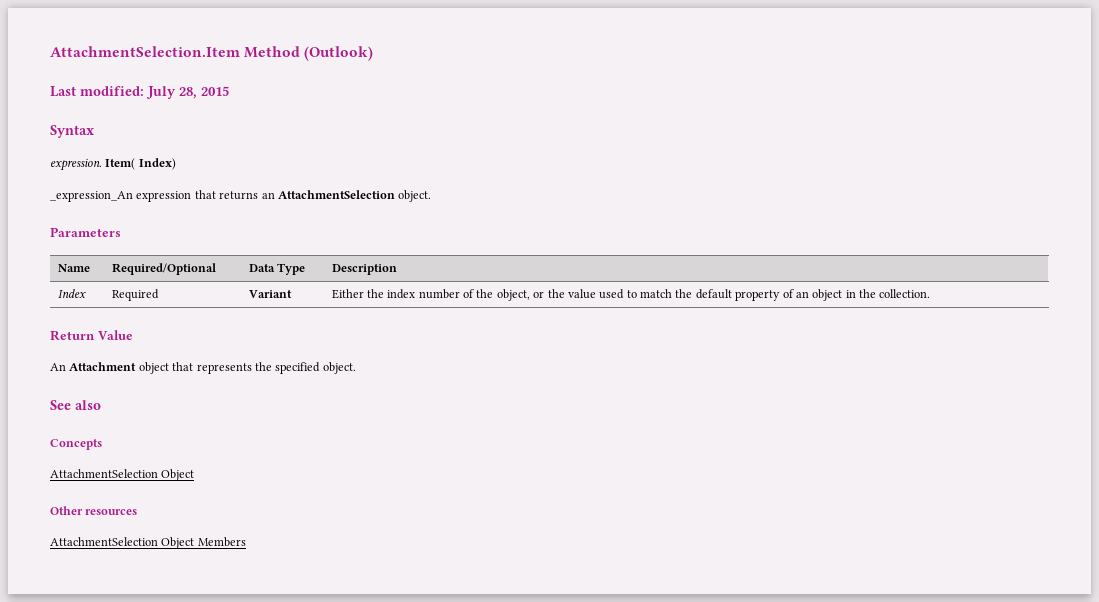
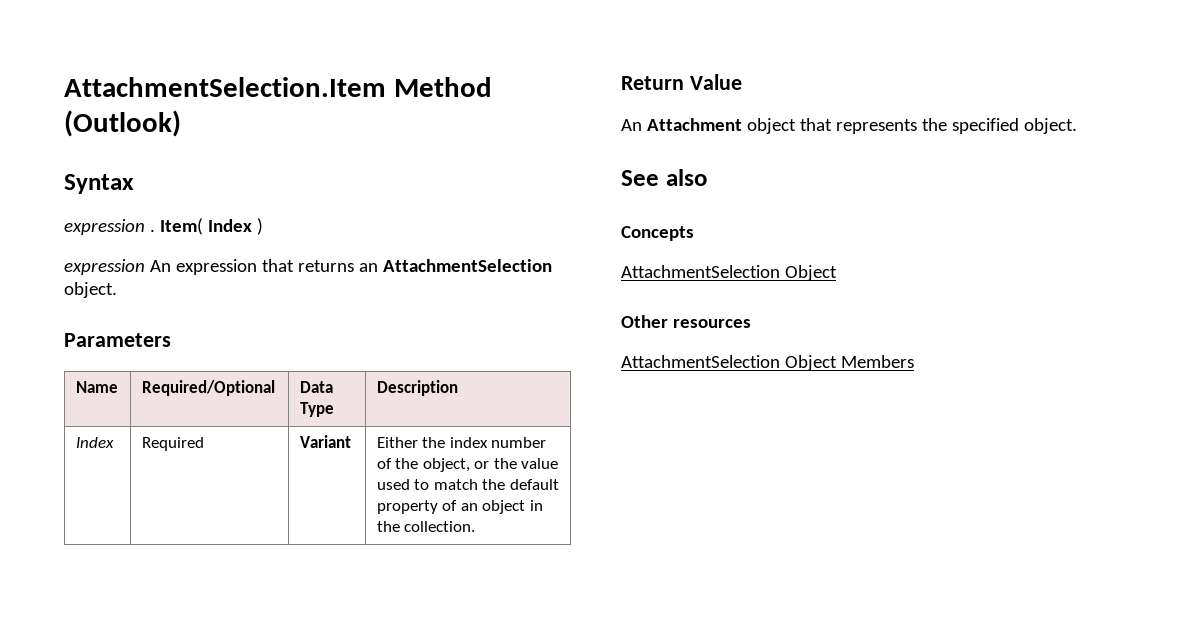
[50,86,229,99] [50,125,94,138] [50,158,176,171] [50,191,133,202] Last modified: July 28, 2015 // Syntax // expression. Item( Index) // _expression_An -> [64,174,134,194] [64,218,263,235] [64,259,171,275] Syntax // expression . Item( Index ) // expression An

